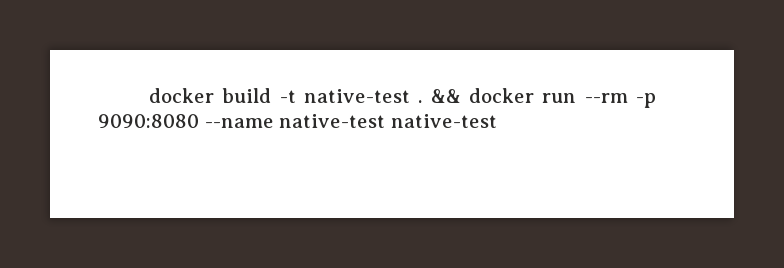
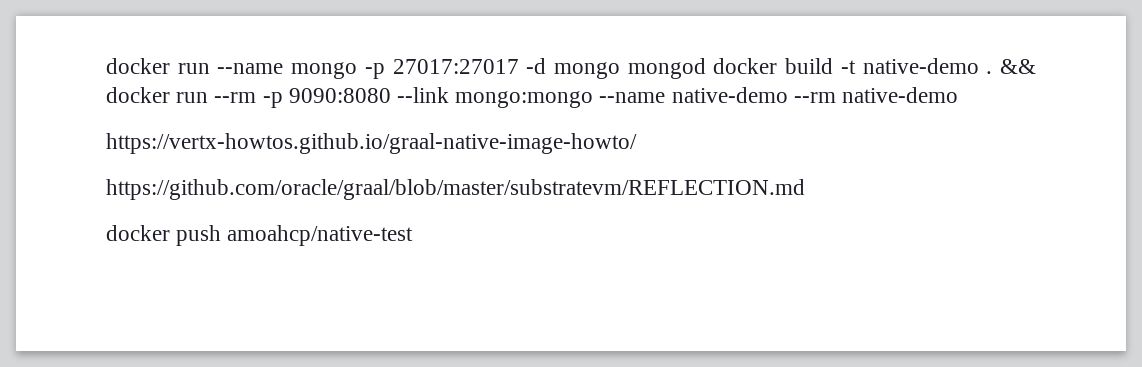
[149,88,215,103] docker -> [106,58,778,79] docker run --name mongo -p 27017:27017 -d mongo mongod docker
[304,89,411,103] native-test -> [862,58,979,74] native-demo
[204,114,497,128] --name native-test native-test -> [397,87,959,108] [106,133,637,154] [106,179,805,200] [106,225,414,246] --link mongo:mongo --name native-demo --rm native-demo // https://vertx-howtos.github.io/graal-native-image-howto/ // https://github.com/oracle/graal/blob/master/substratevm/REFLECTION.md // docker push amoahcp/native-test

